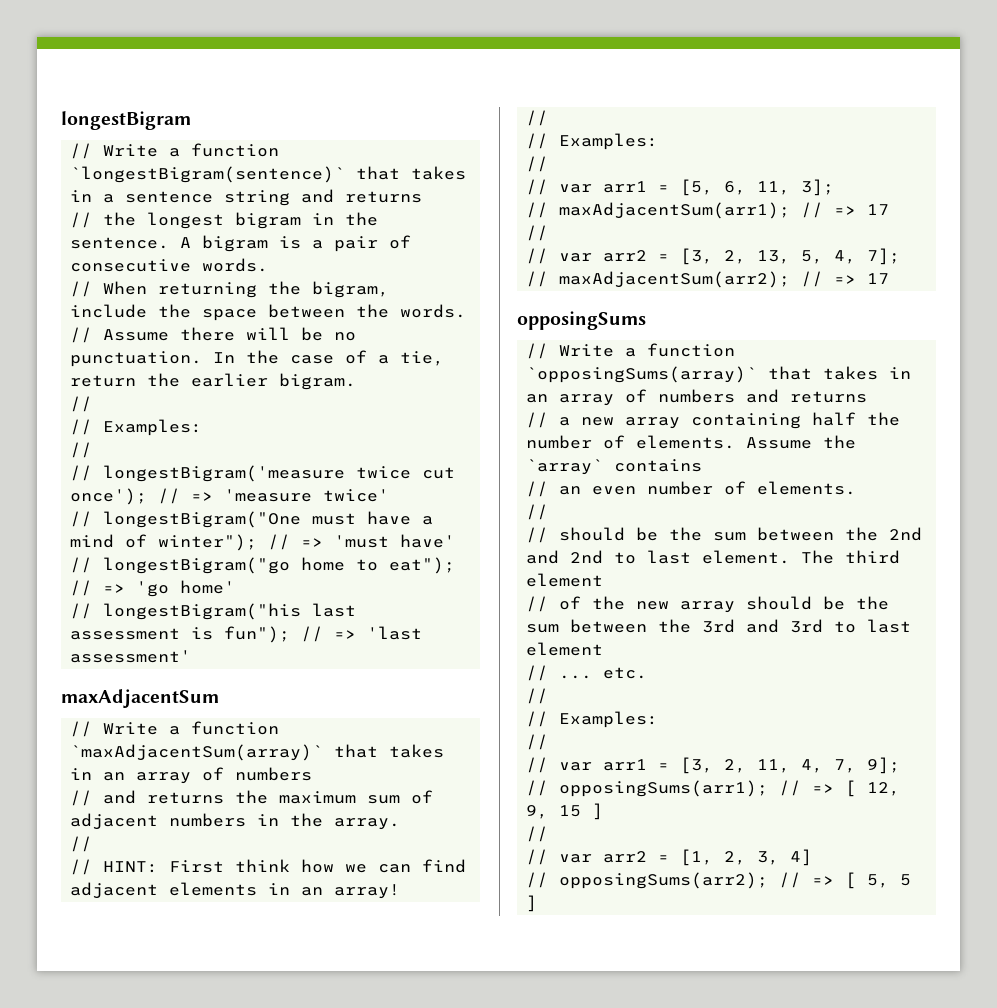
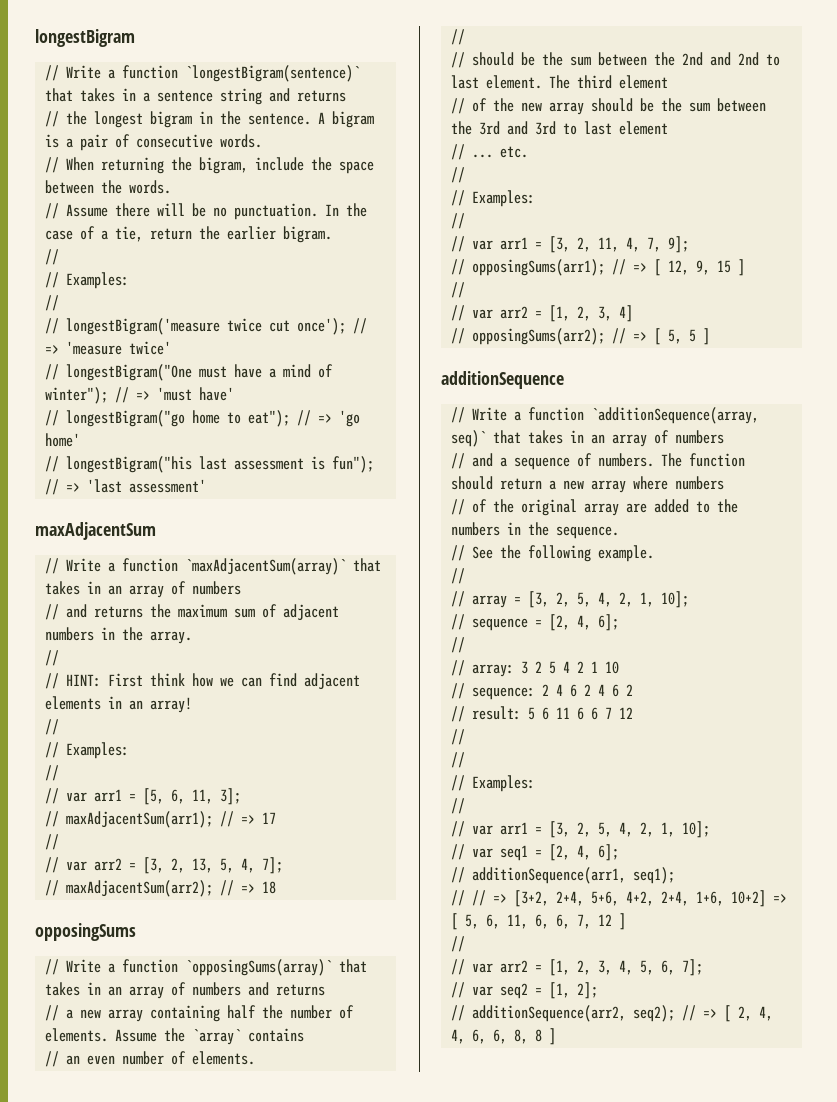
[867,273,890,284] 17 -> [261,881,276,894] 18
(538, 903) none -> [441,371,564,389] [450,407,759,424] [450,430,724,447] [450,453,745,470] [450,476,724,493] [450,499,738,516] [450,522,619,539] [450,545,654,562] [450,568,465,584] [450,591,689,608] [450,614,619,631] [450,637,465,653] [450,660,619,677] [450,683,633,700] [450,706,633,722] [450,729,465,745] [450,752,465,768] [450,775,535,792] [450,798,465,814] [450,821,710,838] [450,844,619,861] [450,867,675,884] [450,890,787,907] [450,913,626,930] [450,936,465,952] [450,959,703,976] [450,982,598,999] [450,1005,773,1022] [450,1028,556,1045] // additionSequence // // Write a function `additionSequence(array, seq)` that takes in an array of numbers // // and a sequence of numbers. The function should return a new array where numbers // // of the original array are added to the numbers in the sequence. // // See the following example. // // // // array = [3, 2, 5, 4, 2, 1, 10]; // // sequence = [2, 4, 6]; // // // // array: 3 2 5 4 2 1 10 // // sequence: 2 4 6 2 4 6 2 // // result: 5 6 11 6 6 7 12 // // // // // // Examples: // // // // var arr1 = [3, 2, 5, 4, 2, 1, 10]; // // var seq1 = [2, 4, 6]; // // additionSequence(arr1, seq1); // // // => [3+2, 2+4, 5+6, 4+2, 2+4, 1+6, 10+2] => [ 5, 6, 11, 6, 6, 7, 12 ] // // // // var arr2 = [1, 2, 3, 4, 5, 6, 7]; // // var seq2 = [1, 2]; // // additionSequence(arr2, seq2); // => [ 2, 4, 4, 6, 6, 8, 8 ]

